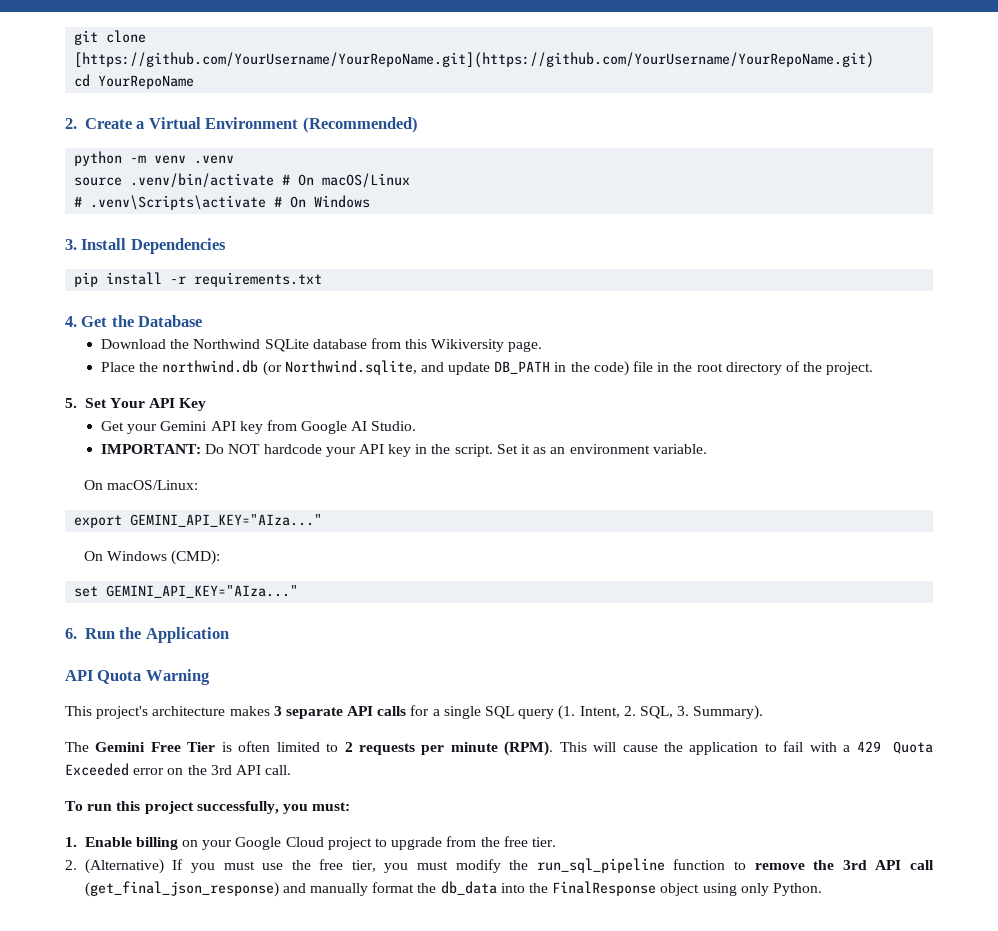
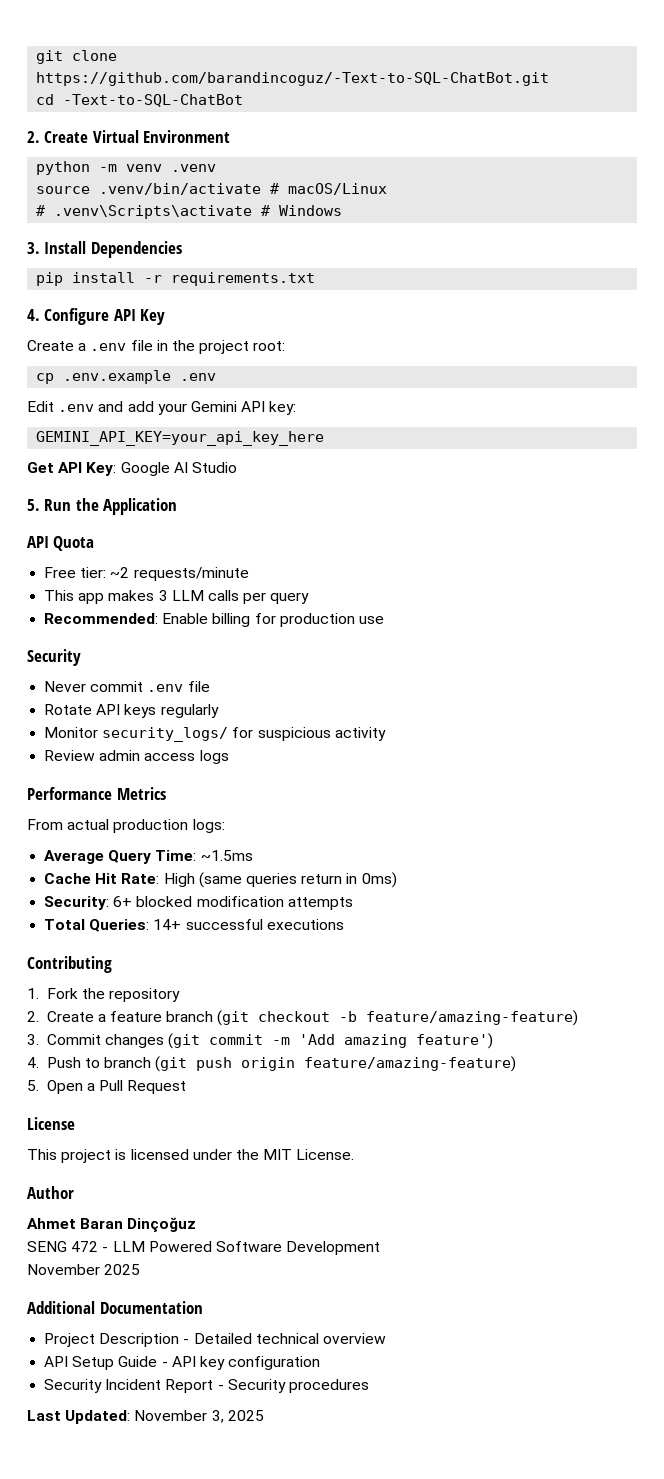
[74,52,875,68] [https://github.com/YourUsername/YourRepoName.git](https://github.com/YourUsername/YourRepoName.git) -> [36,72,550,86] https://github.com/barandincoguz/-Text-to-SQL-ChatBot.git
[98,75,195,89] [65,118,145,129] YourRepoName // 2. Create a -> [63,94,244,107] [27,131,89,143] -Text-to-SQL-ChatBot // 2. Create
[302,117,418,133] (Recommended) -> (231, 136) none
[298,174,315,186] On -> (280, 188) none
[290,196,307,208] On -> (271, 210) none
[81,315,203,327] [101,338,543,352] [101,360,874,376] [65,398,207,411] [101,420,417,434] [101,444,707,457] [83,480,199,490] [74,514,323,528] [83,550,221,565] [74,585,299,598] [65,628,77,639] Get the Database // Download the Northwind SQLite database from this Wikiversity page. // Place the northwind.db (or Northwind.sqlite, and update DB_PATH in the code) file in the root directory of the project. // 5. Set Your API Key // Get your Gemini API key from Google AI Studio. // IMPORTANT: Do NOT hardcode your API key in the script. Set it as an environment variable. // On macOS/Linux: // export GEMINI_API_KEY="AIza..." // On Windows (CMD): // set GEMINI_API_KEY="AIza..." // 6. -> [44,308,166,325] [27,340,286,354] [36,370,217,384] [27,401,297,415] [36,431,325,446] [27,462,237,476] [27,499,40,511] Configure API Key // Create a .env file in the project root: // cp .env.example .env // Edit .env and add your Gemini API key: // GEMINI_API_KEY=your_api_key_here // Get API Key: Google AI Studio // 5.
[145,669,210,685] [65,705,764,720] [65,741,934,756] [65,763,292,776] [65,801,351,814] [65,836,556,850] [65,858,935,874] [84,881,822,897] Warning // This project's architecture makes 3 separate API calls for a single SQL query (1. Intent, 2. SQL, 3. Summary). // The Gemini Free Tier is often limited to 2 requests per minute (RPM). This will cause the application to fail with a 429 Quota Exceeded error on the 3rd API call. // To run this project successfully, you must: // 1. Enable billing on your Google Cloud project to upgrade from the free tier. // 2. (Alternative) If you must use the free tier, you must modify the run_sql_pipeline function to remove the 3rd API call (get_final_json_response) and manually format the db_data into the FinalResponse object using only Python. -> [44,567,249,581] [44,590,310,604] [44,613,384,627] [27,649,81,666] [44,681,210,692] [44,704,219,718] [44,727,386,742] [44,750,229,764] [27,787,166,800] [27,819,225,833] [44,850,253,864] [44,872,397,888] [44,896,353,910] [44,919,344,932] [27,956,112,973] [27,988,181,1002] [27,1010,579,1026] [27,1033,494,1049] [27,1056,517,1072] [27,1080,187,1094] [27,1117,75,1130] [27,1149,355,1163] [27,1186,74,1199] [27,1217,197,1232] [27,1241,381,1255] [27,1264,141,1275] [27,1301,203,1314] [44,1333,386,1347] [44,1356,321,1370] [44,1379,369,1393] [27,1410,264,1424] // Free tier: ~2 requests/minute // This app makes 3 LLM calls per query // Recommended: Enable billing for production use // Security // Never commit .env file // Rotate API keys regularly // Monitor security_logs/ for suspicious activity // Review admin access logs // Performance Metrics // From actual production logs: // Average Query Time: ~1.5ms // Cache Hit Rate: High (same queries return in 0ms) // Security: 6+ blocked modification attempts // Total Queries: 14+ successful executions // Contributing // 1. Fork the repository // 2. Create a feature branch (git checkout -b feature/amazing-feature) // 3. Commit changes (git commit -m 'Add amazing feature') // 4. Push to branch (git push origin feature/amazing-feature) // 5. Open a Pull Request // License // This project is licensed under the MIT License. // Author // Ahmet Baran Dinçoğuz // SENG 472 - LLM Powered Software Development // November 2025 // Additional Documentation // Project Description - Detailed technical overview // API Setup Guide - API key configuration // Security Incident Report - Security procedures // Last Updated: November 3, 2025

